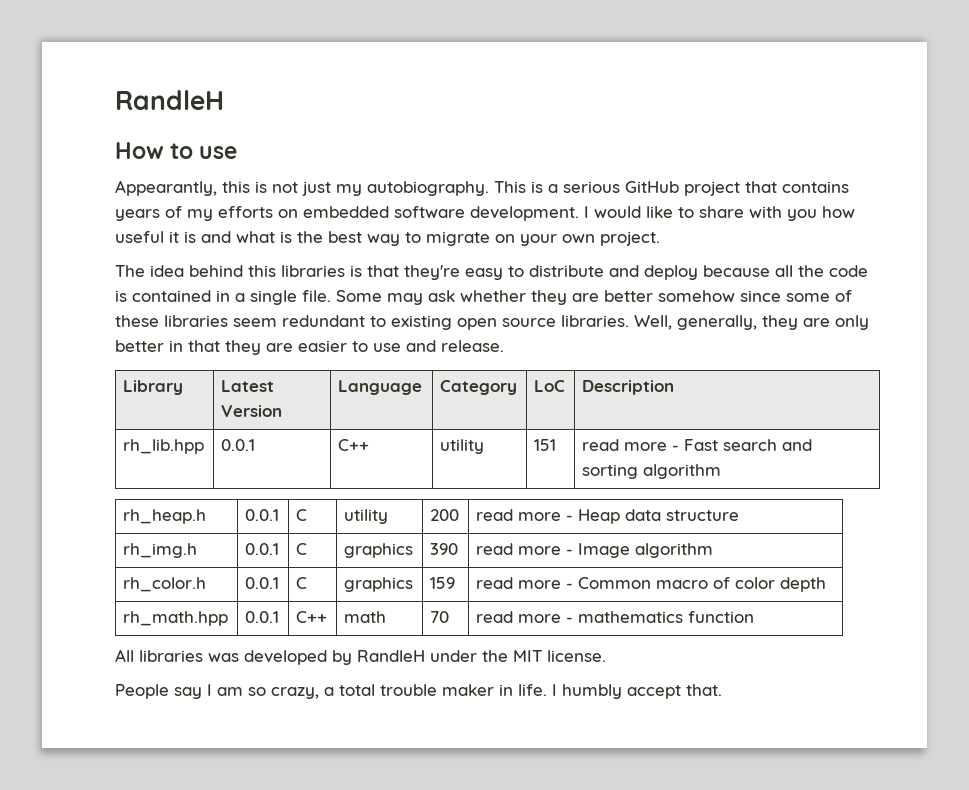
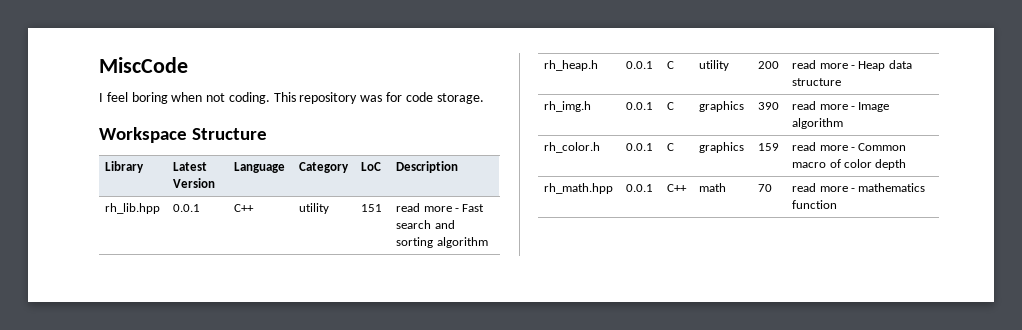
[115,90,224,110] [115,142,238,159] [115,180,849,196] [115,206,855,221] [115,231,660,246] [115,265,868,280] [115,290,852,305] [115,315,869,330] [115,340,504,355] RandleH // How to use // Appearantly, this is not just my autobiography. This is a serious GitHub project that contains years of my efforts on embedded software development. I would like to share with you how useful it is and what is the best way to migrate on your own project. // The idea behind this libraries is that they're easy to distribute and deploy because all the code is contained in a single file. Some may ask whether they are better somehow since some of these libraries seem redundant to existing open source libraries. Well, generally, they are only better in that they are easier to use and release. -> [99,57,188,73] [99,92,484,104] [99,127,268,143] MiscCode // I feel boring when not coding. This repository was for code storage. // Workspace Structure
[115,649,606,665] [115,684,722,699] // All libraries was developed by RandleH under the MIT license. // People say I am so crazy, a total trouble maker in life. I humbly accept that. -> (838, 204) none

